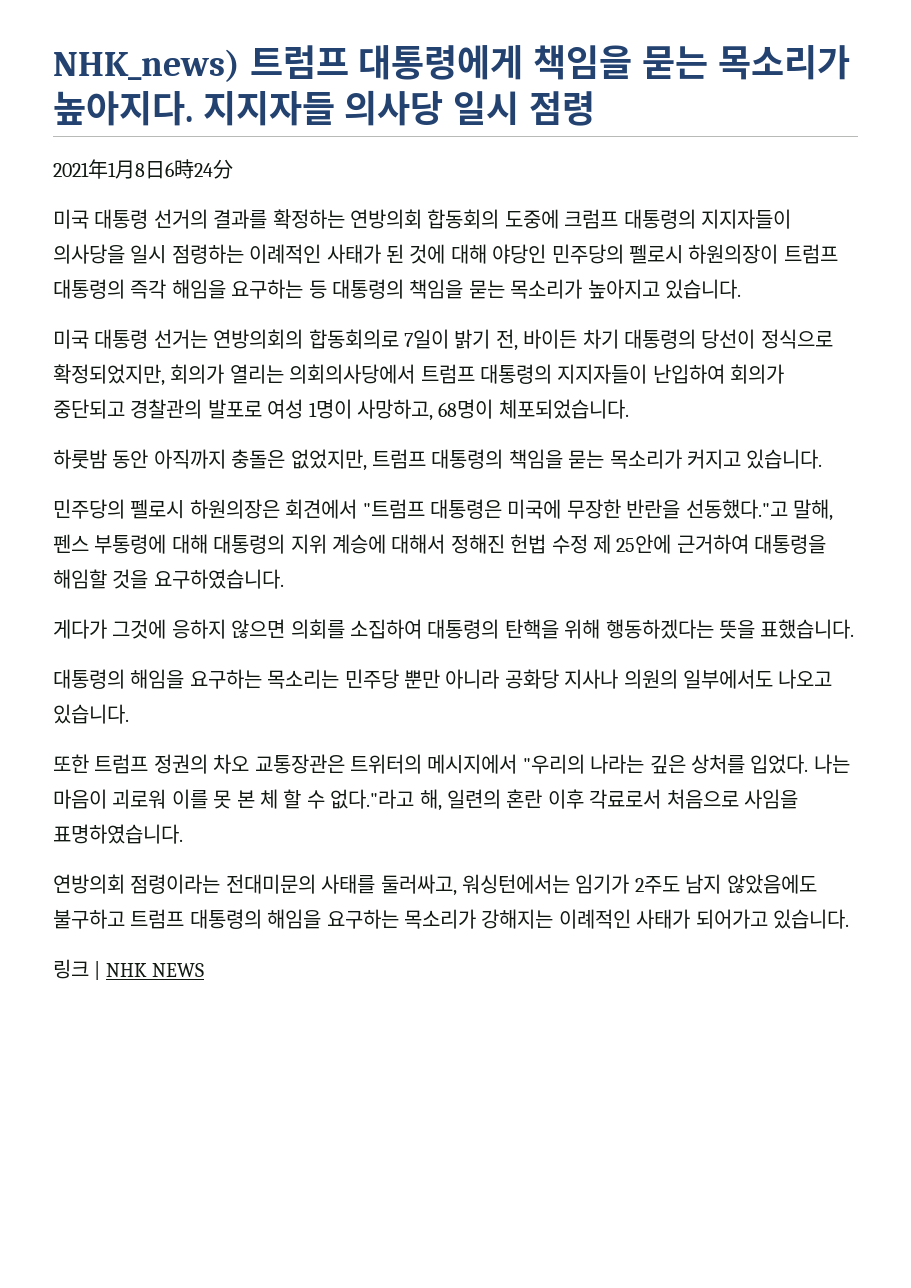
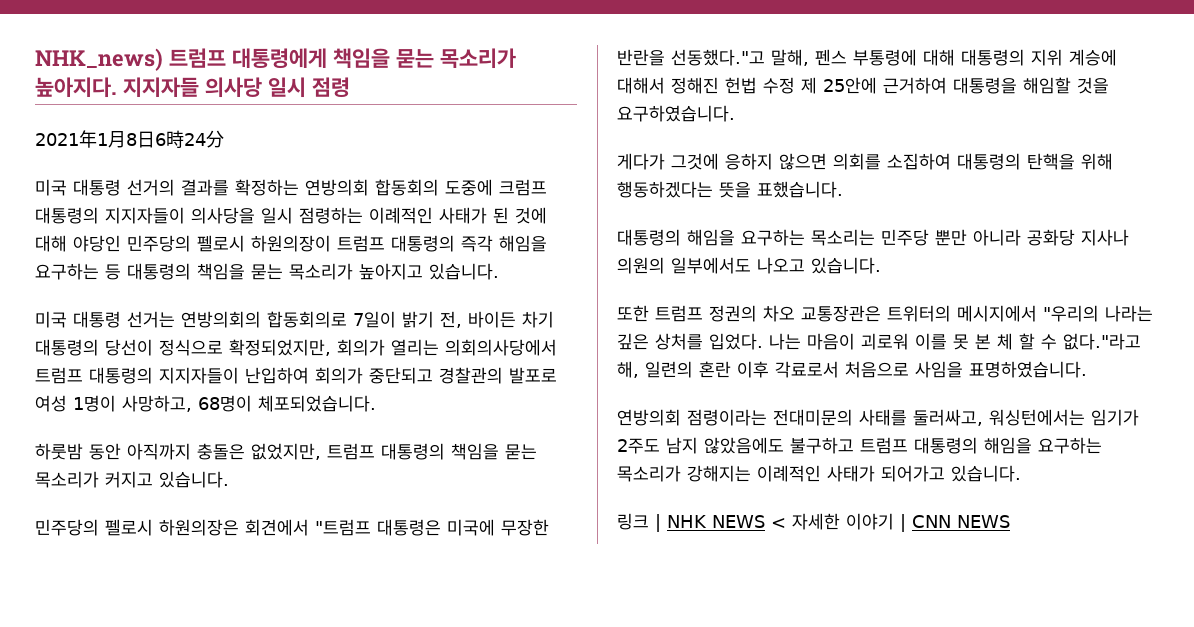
(205, 970) none -> [771,513,1010,532] < 자세한 이야기 | CNN NEWS

